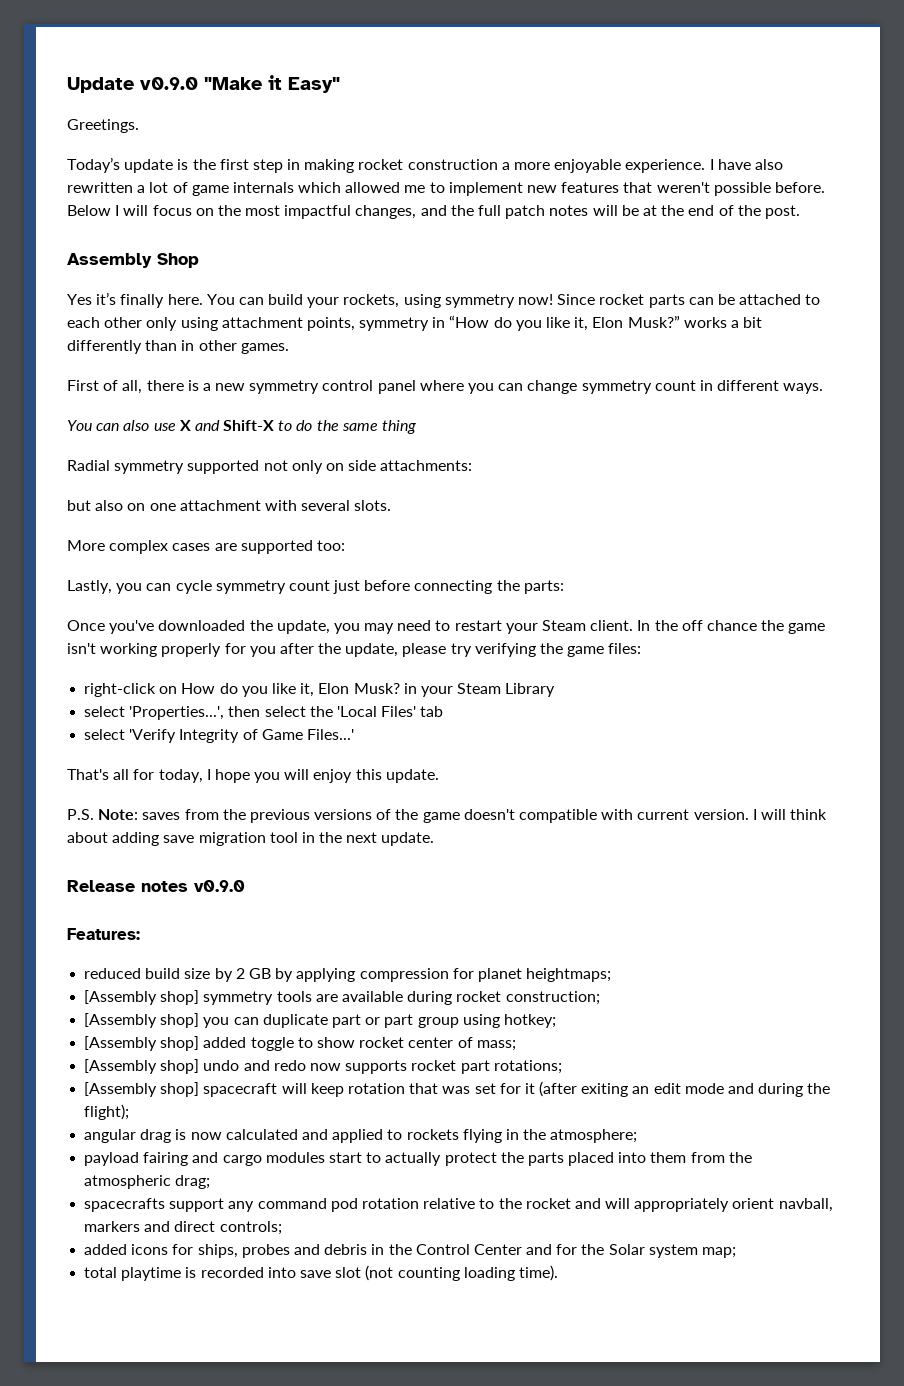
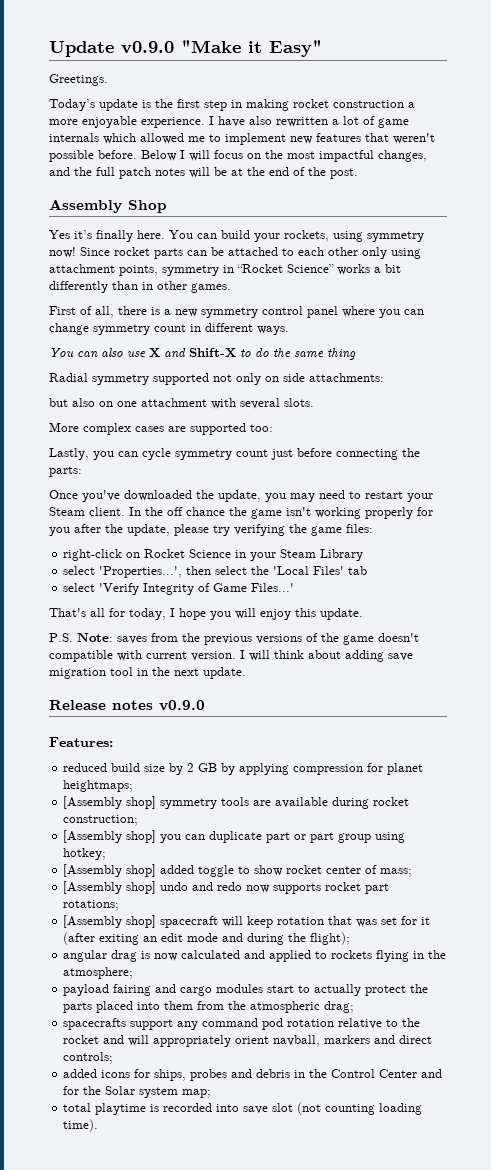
[449,315,680,331] “How do you like it, Elon Musk?” -> [237,264,334,273] “Rocket Science”
[181,683,400,697] How do you like it, Elon Musk? -> [144,549,232,558] Rocket Science

